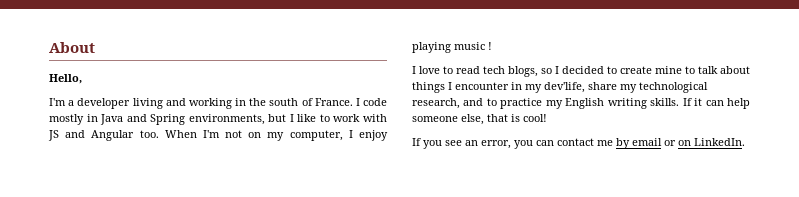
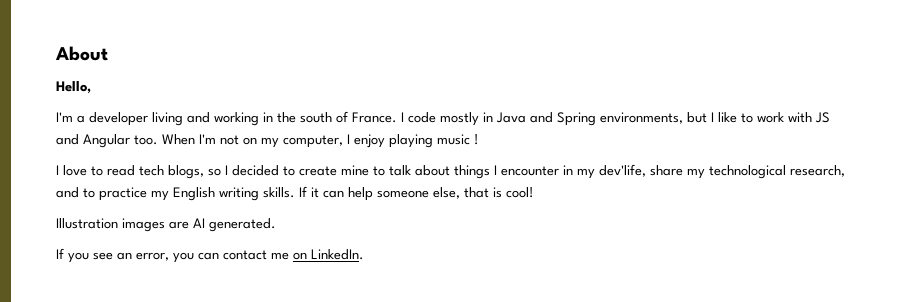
(547, 118) none -> [56,218,276,232] // Illustration images are AI generated.
[616,138,676,149] by email or -> (289, 256) none

